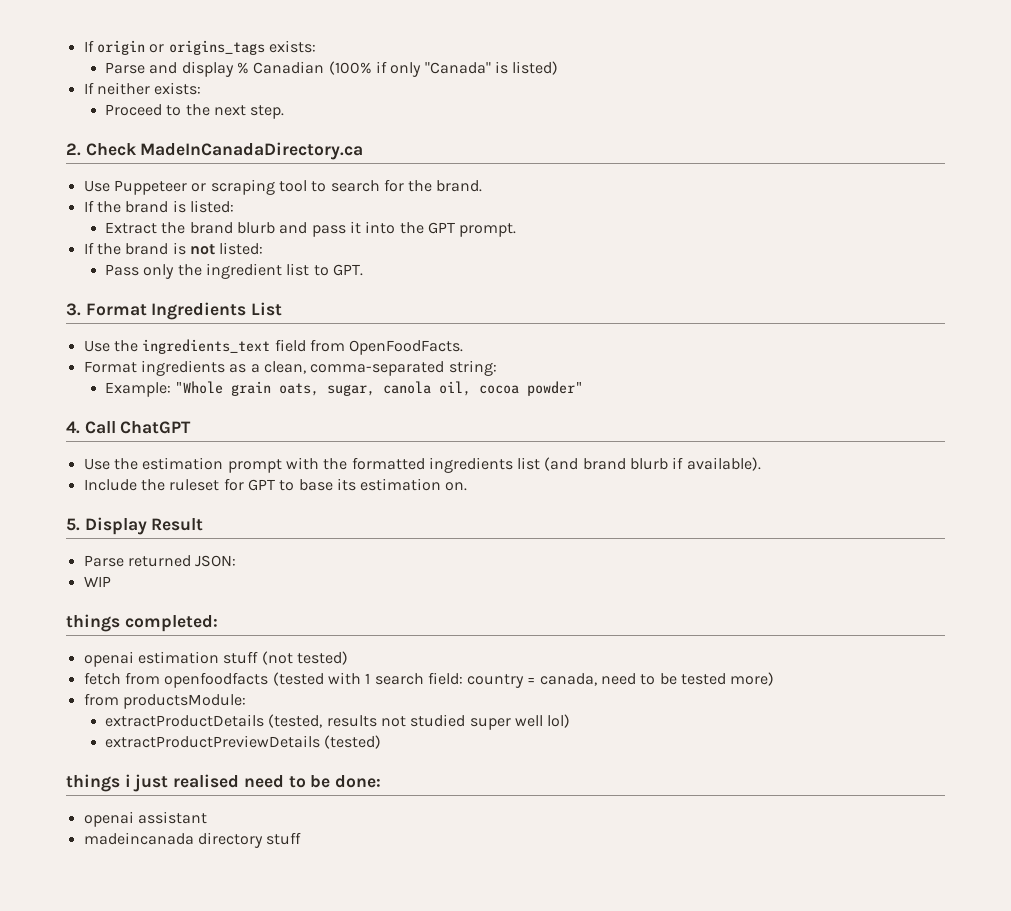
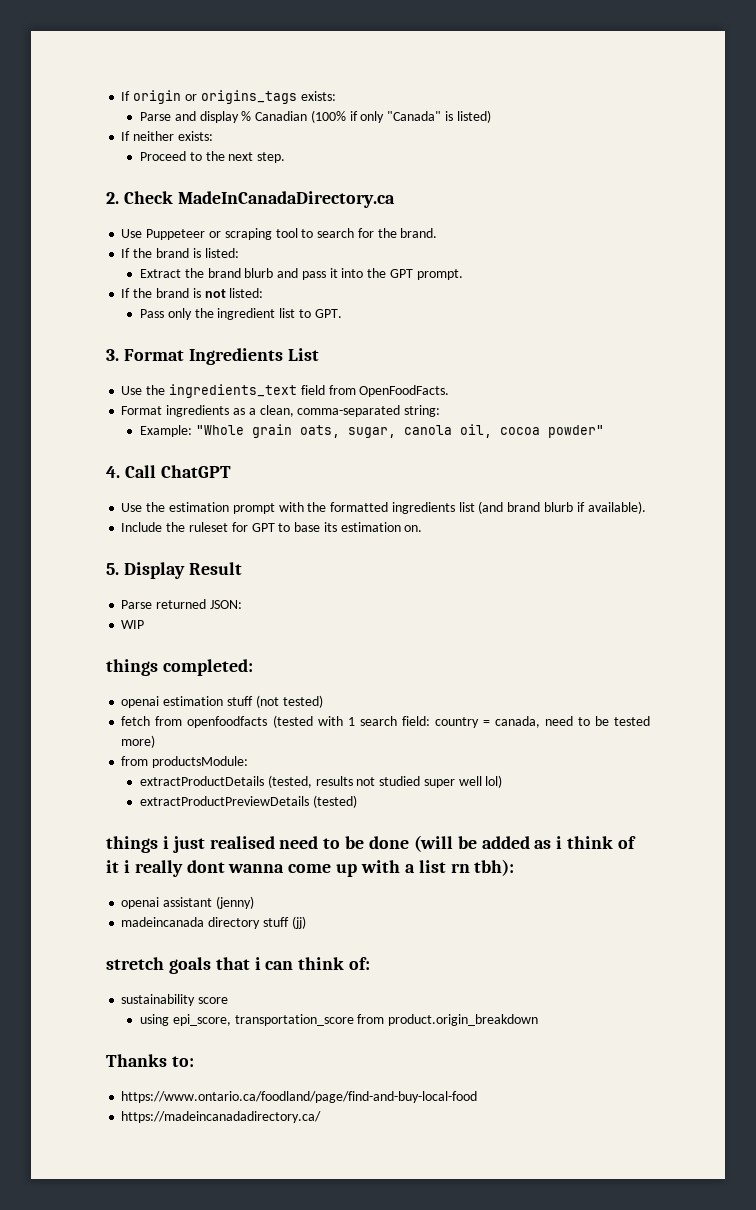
[335,775,382,788] done: -> [369,835,637,852] [106,859,515,877] done (will be added as i think of it i really dont wanna come up with a list rn tbh):
(207, 817) none -> [215,896,254,909] (jenny)
(302, 838) none -> [291,916,306,929] [106,957,371,974] [121,994,229,1006] [139,1014,539,1026] [106,1054,194,1067] [121,1091,478,1103] [121,1111,322,1123] (jj) // stretch goals that i can think of: // sustainability score // using epi_score, transportation_score from product.origin_breakdown // Thanks to: // https://www.ontario.ca/foodland/page/find-and-buy-local-food // https://madeincanadadirectory.ca/

